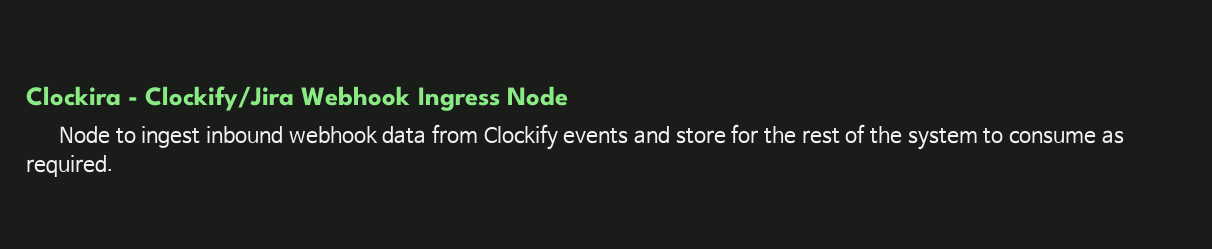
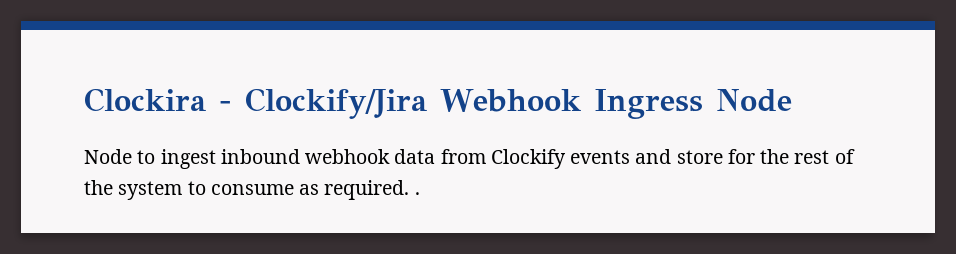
(113, 166) none -> [414,192,420,195] .

